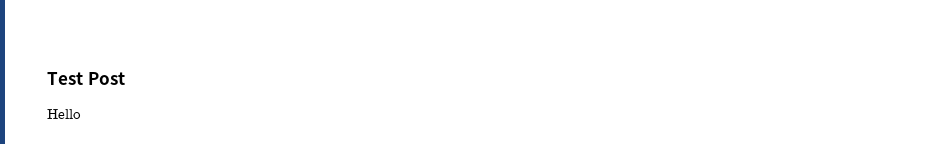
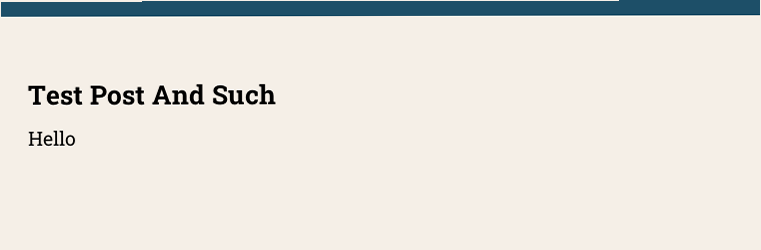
(125, 78) none -> [151,83,277,106] And Such

